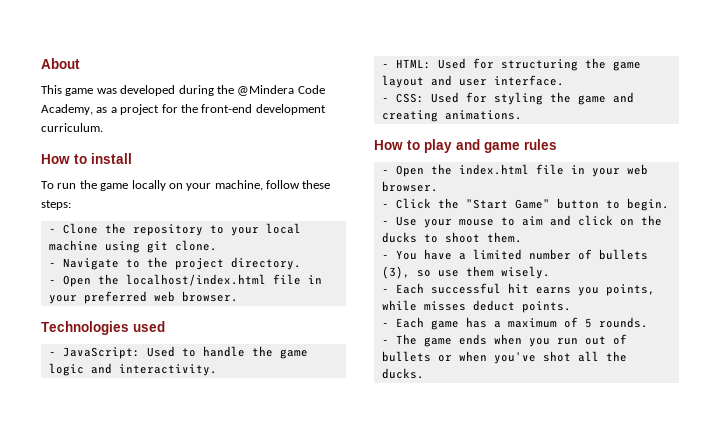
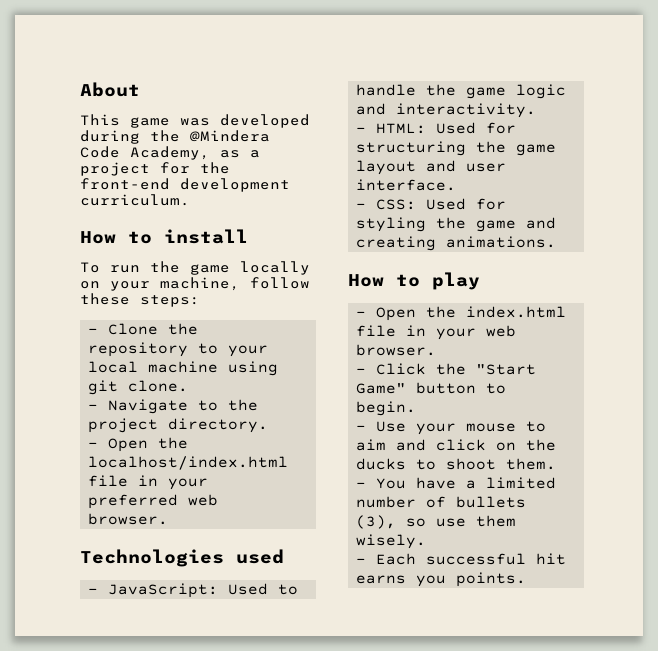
[456,139,557,153] and game rules -> (480, 281) none
[605,284,655,296] [381,300,571,313] [381,317,648,330] [381,334,627,347] [381,351,627,364] [381,368,424,379] points, while misses deduct points. // - Each game has a maximum of 5 rounds. // - The game ends when you run out of bullets or when you've shot all the ducks. -> [456,572,527,587] points.

